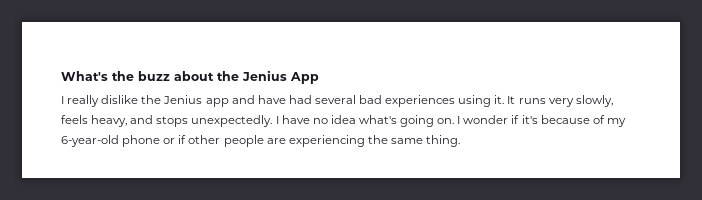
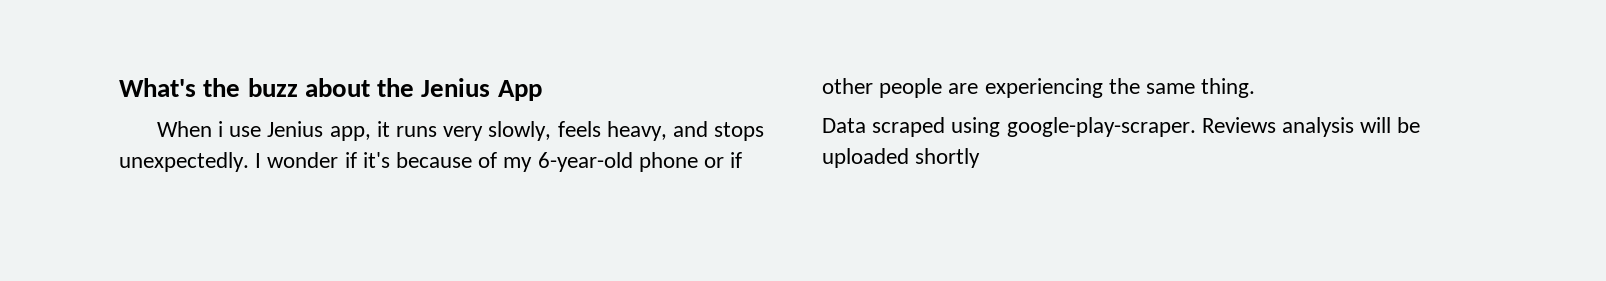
[61,95,516,107] I really dislike the Jenius app and have had several bad experiences using it. It -> [156,121,390,141] When i use Jenius app, it
[281,115,461,127] have no idea what's going on. I -> (262, 160) none
(461, 141) none -> [822,117,1421,137] [822,148,981,168] // Data scraped using google-play-scraper. Reviews analysis will be uploaded shortly

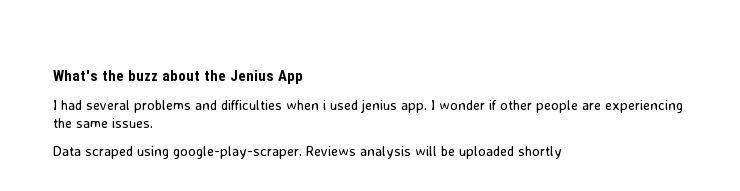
[156,121,765,141] [119,152,725,172] When i use Jenius app, it runs very slowly, feels heavy, and stops unexpectedly. I wonder if it's because of my 6-year-old phone or -> [53,99,485,113] I had several problems and difficulties when i used jenius app. I wonder
[1201,78,1256,98] thing. -> [112,118,153,128] issues.

